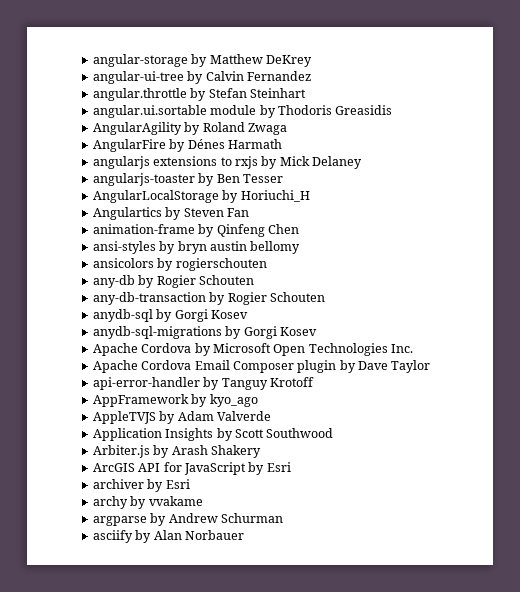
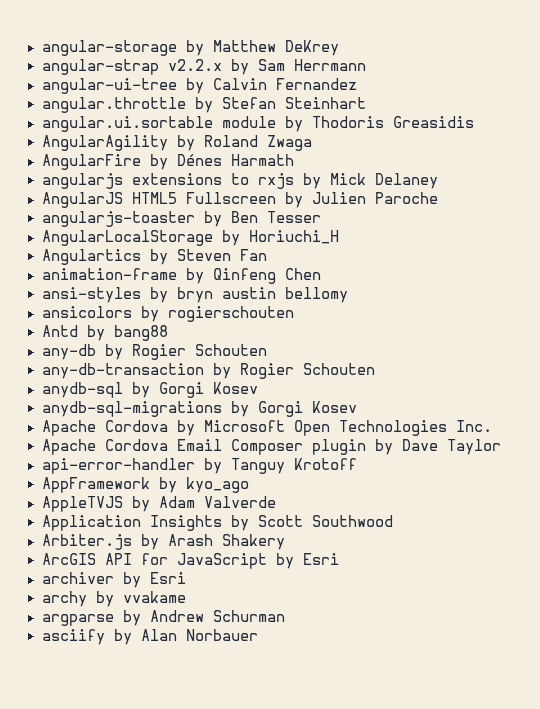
(312, 61) none -> [41,59,366,75] // angular-strap v2.2.x by Sam Herrmann
(362, 162) none -> [41,192,438,208] // AngularJS HTML5 Fullscreen by Julien Paroche
(267, 264) none -> [41,325,168,341] // Antd by bang88

